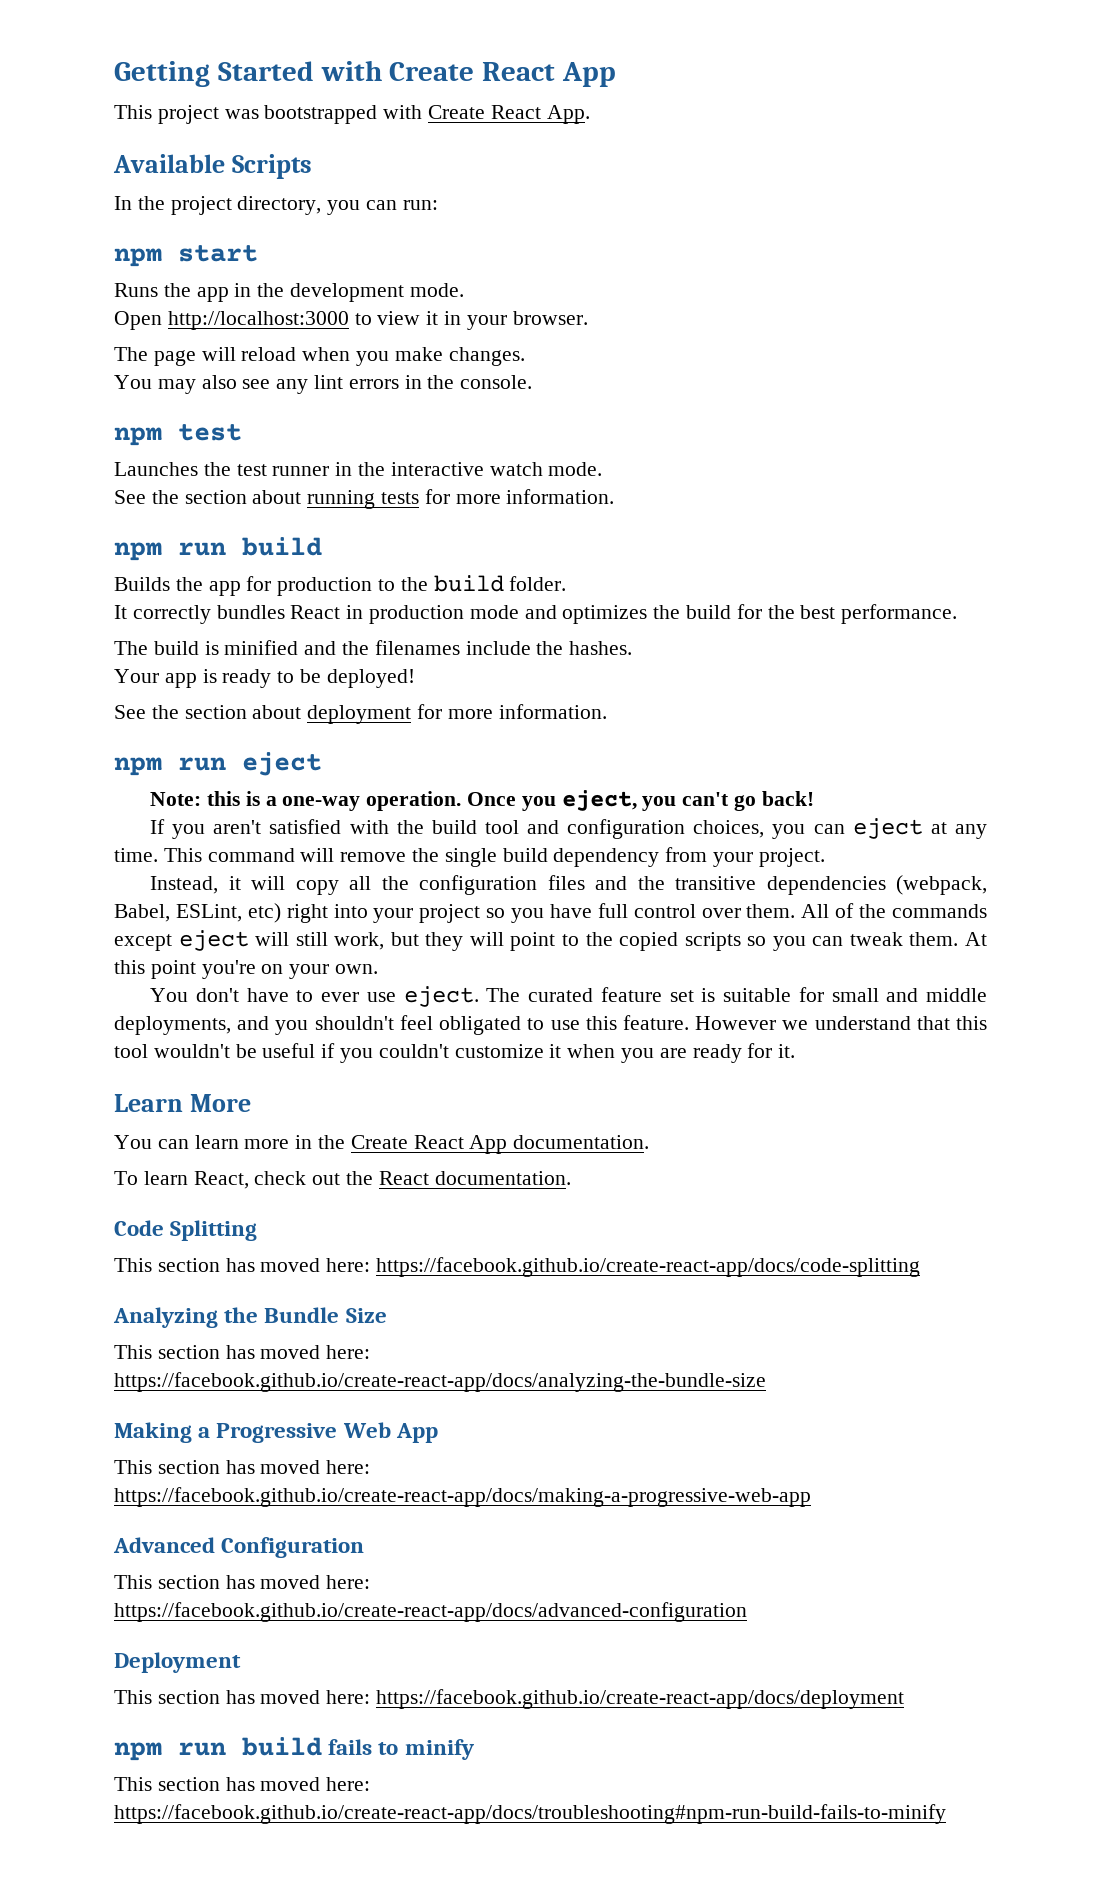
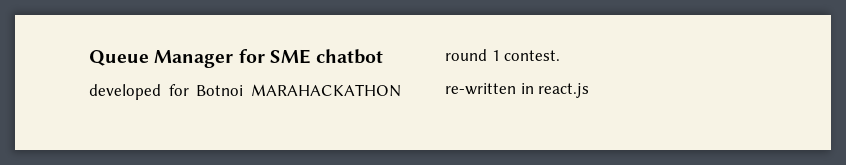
[114,60,617,87] [114,105,590,124] [113,154,313,179] [114,196,438,215] [114,245,258,267] [114,283,464,302] [114,311,588,330] [114,347,525,366] [114,375,533,394] [114,424,242,446] [114,462,603,476] [114,489,615,509] [114,537,322,561] [114,575,567,596] [114,604,958,624] [114,640,633,655] [114,669,415,688] [114,704,607,724] [114,752,322,776] [150,790,814,811] [150,818,987,839] [114,847,825,867] [150,875,987,895] [114,903,987,923] [114,930,987,951] [114,960,379,979] [150,986,987,1007] [114,1015,987,1035] [114,1043,796,1063] [114,1094,252,1112] [114,1135,650,1154] [114,1171,571,1189] [114,1220,258,1241] [114,1257,921,1277] [113,1307,387,1328] [114,1345,371,1359] [114,1372,766,1392] [114,1422,438,1443] [114,1460,371,1474] [114,1487,811,1507] [113,1537,365,1558] [114,1575,371,1589] [114,1602,747,1622] [114,1652,241,1673] [114,1689,905,1709] [114,1737,474,1761] [114,1777,371,1791] [114,1804,946,1824] Getting Started with Create React App // This project was bootstrapped with Create React App. // Available Scripts // In the project directory, you can run: // npm start // Runs the app in the development mode. // Open http://localhost:3000 to view it in your browser. // The page will reload when you make changes. // You may also see any lint errors in the console. // npm test // Launches the test runner in the interactive watch mode. // See the section about running tests for more information. // npm run build // Builds the app for production to the build folder. // It correctly bundles React in production mode and optimizes the build for the best performance. // The build is minified and the filenames include the hashes. // Your app is ready to be deployed! // See the section about deployment for more information. // npm run eject // Note: this is a one-way operation. Once you eject, you can't go back! // If you aren't satisfied with the build tool and configuration choices, you can eject at any time. This command will remove the single build dependency from your project. // Instead, it will copy all the configuration files and the transitive dependencies (webpack, Babel, ESLint, etc) right into your project so you have full control over them. All of the commands except eject will still work, but they will point to the copied scripts so you can tweak them. At this point you're on your own. // You don't have to ever use eject. The curated feature set is suitable for small and middle deployments, and you shouldn't feel obligated to use this feature. However we understand that this tool wouldn't be useful if you couldn't customize it when you are ready for it. // Learn More // You can learn more in the Create React App documentation. // To learn React, check out the React documentation. // Code Splitting // This section has moved here: https://facebook.github.io/create-react-app/docs/code-splitting // Analyzing the Bundle Size // This section has moved here: https://facebook.github.io/create-react-app/docs/analyzing-the-bundle-size // Making a Progressive Web App // This section has moved here: https://facebook.github.io/create-react-app/docs/making-a-progressive-web-app // Advanced Configuration // This section has moved here: https://facebook.github.io/create-react-app/docs/advanced-configuration // Deployment // This section has moved here: https://facebook.github.io/create-react-app/docs/deployment // npm run build fails to minify // This section has moved here: https://facebook.github.io/create-react-app/docs/troubleshooting#npm-run-build-fails-to-minify -> [89,49,384,68] [89,84,401,100] [445,49,561,61] [445,83,590,98] Queue Manager for SME chatbot // developed for Botnoi MARAHACKATHON round 1 contest. // re-written in react.js

